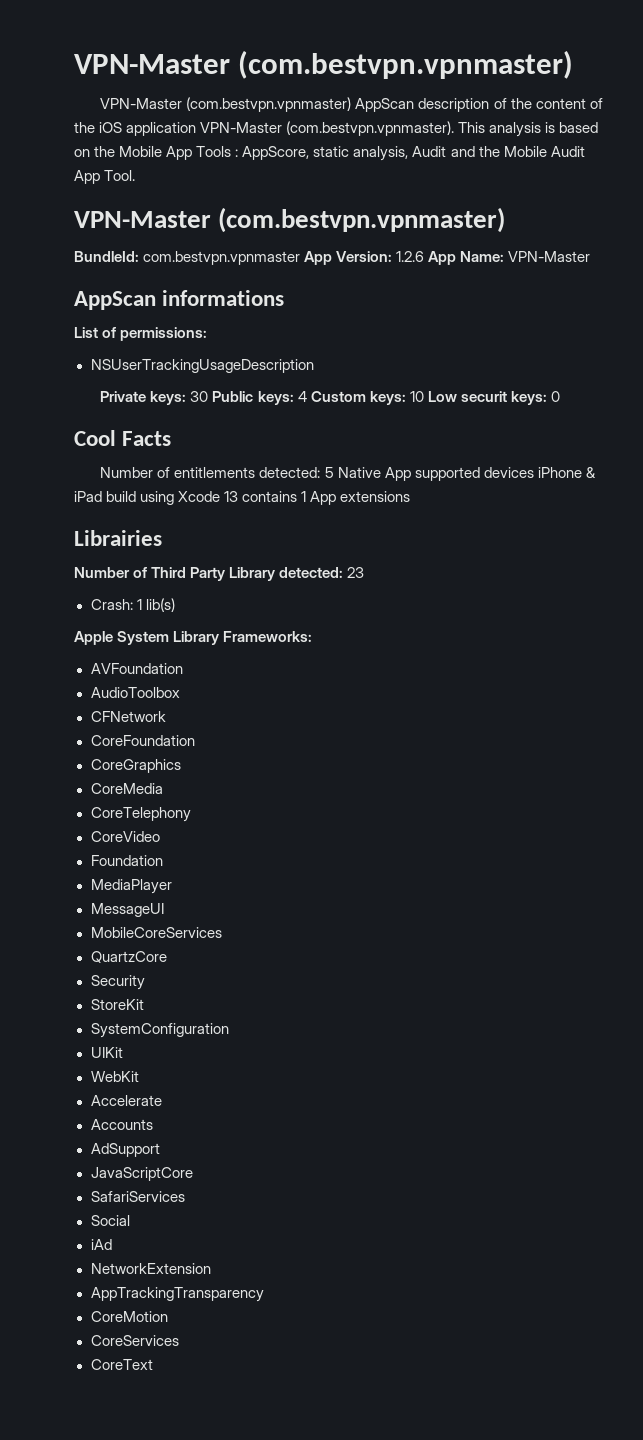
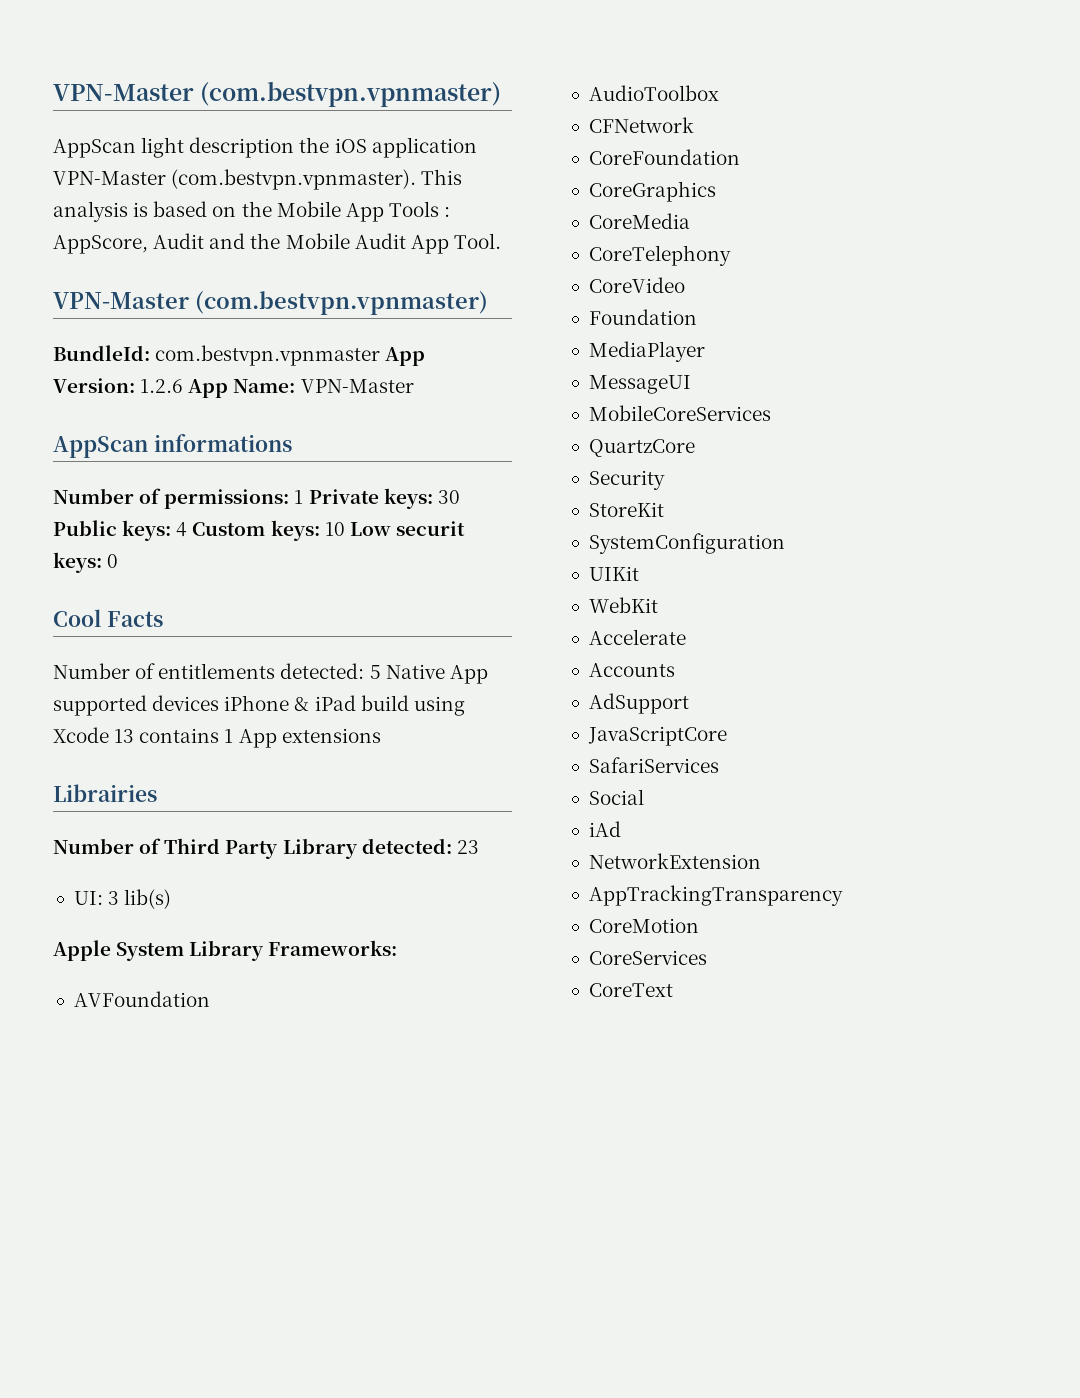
[74,50,574,79] [100,97,603,112] VPN-Master (com.bestvpn.vpnmaster) // VPN-Master (com.bestvpn.vpnmaster) AppScan description of the content of -> [53,81,502,107] [53,137,295,158] VPN-Master (com.bestvpn.vpnmaster) // AppScan light description
[313,146,409,161] static analysis, -> (148, 244) none
[74,327,98,338] List -> [53,488,134,504] Number
[90,359,314,373] // NSUserTrackingUsageDescription // -> [294,490,304,504] 1
[90,599,142,610] Crash: 1 -> [73,891,120,905] UI: 3

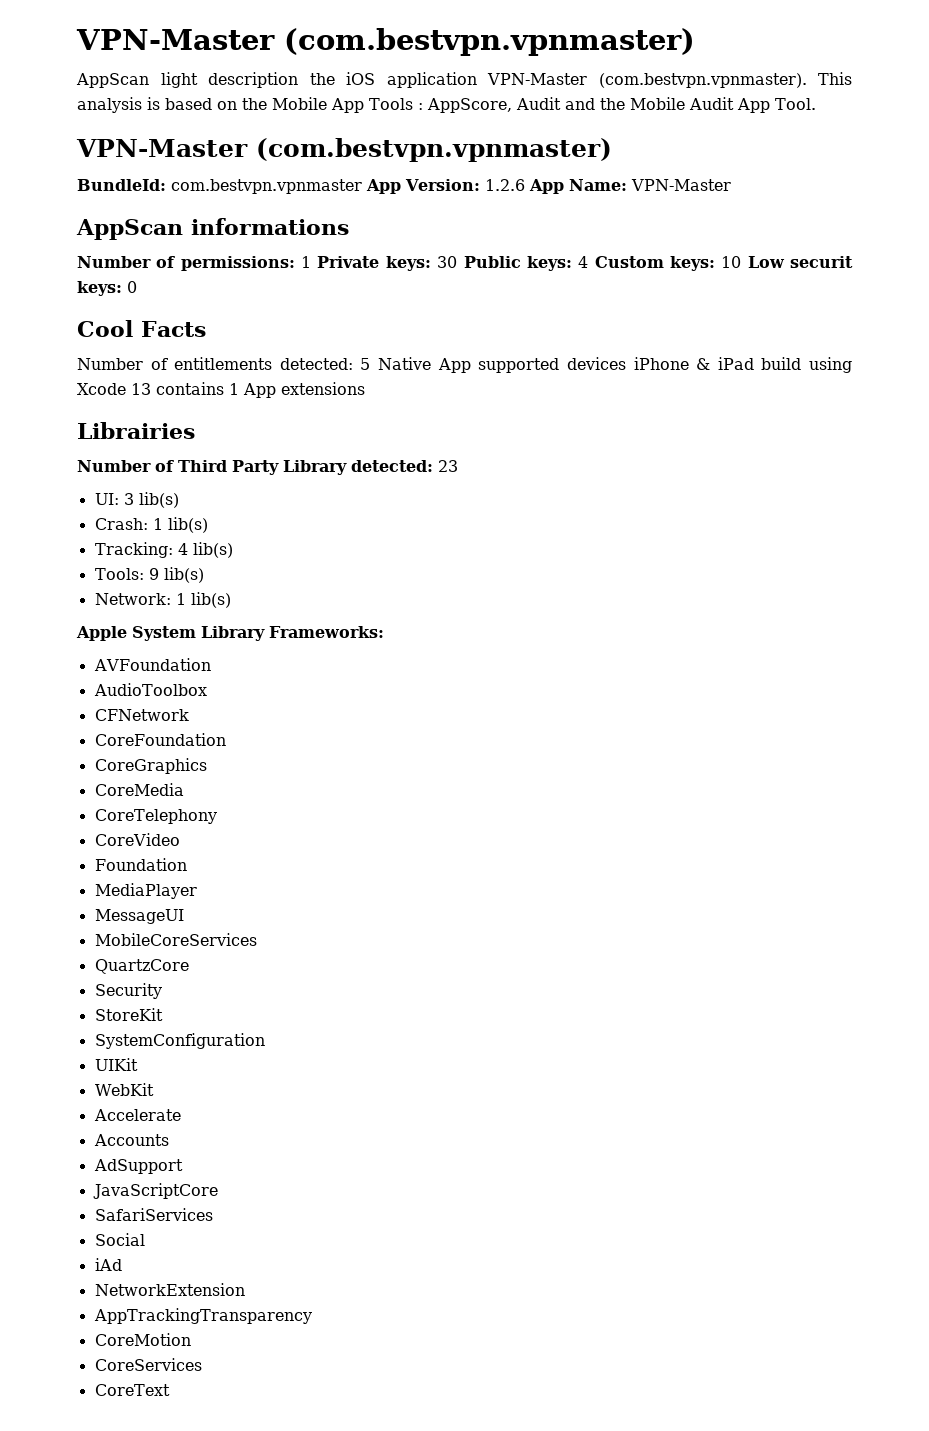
(172, 899) none -> [94,517,208,533] [94,542,233,558] [94,567,204,583] [94,592,231,608] // Crash: 1 lib(s) // Tracking: 4 lib(s) // Tools: 9 lib(s) // Network: 1 lib(s)

